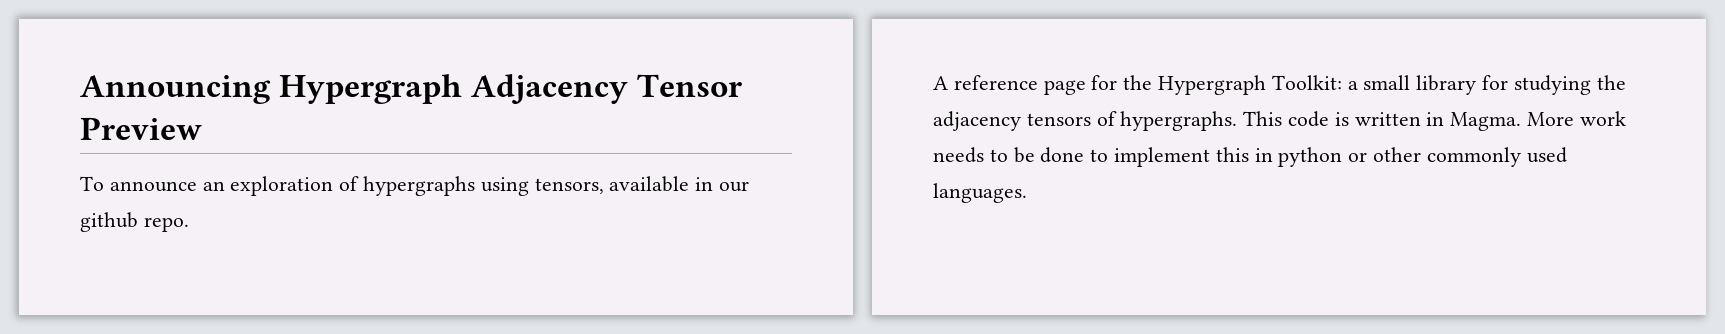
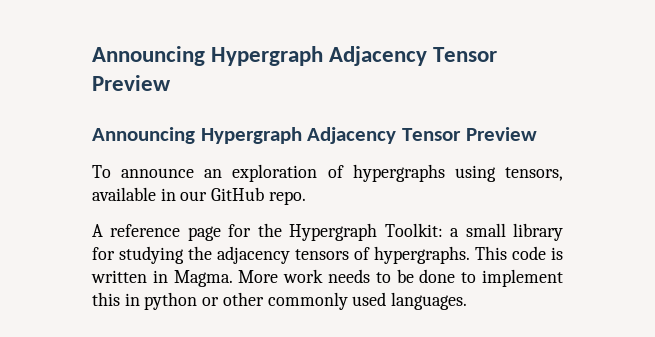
[80,74,743,104] [80,117,202,140] Announcing Hypergraph Adjacency Tensor Preview -> [92,46,498,66] [92,75,171,91] [92,127,537,144] Announcing Hypergraph Adjacency Tensor Preview // Announcing Hypergraph Adjacency Tensor Preview
[80,212,138,232] github -> [211,187,265,201] GitHub

